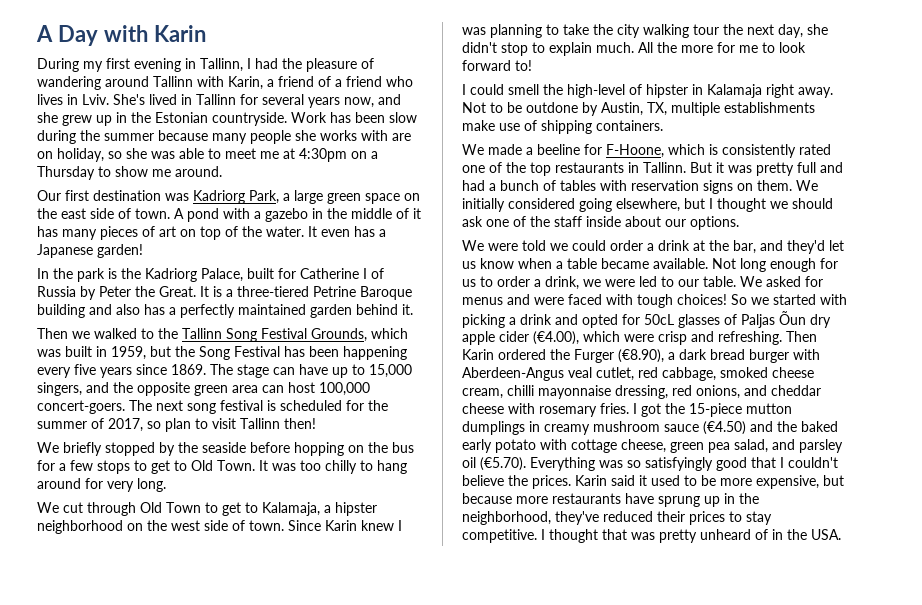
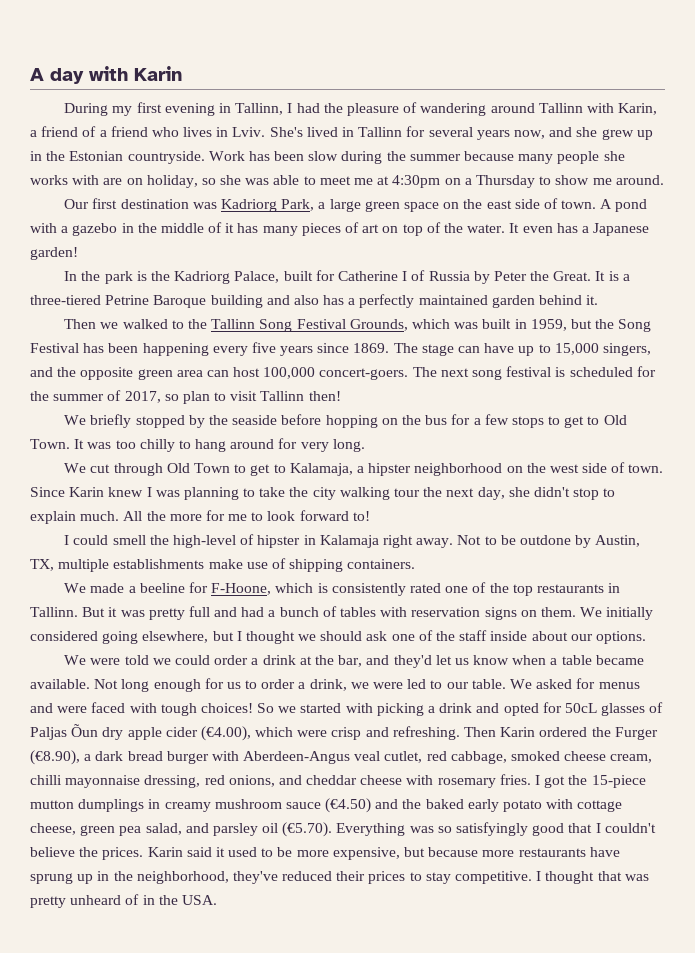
[36,25,98,46] A Day -> [30,68,84,84] A day

